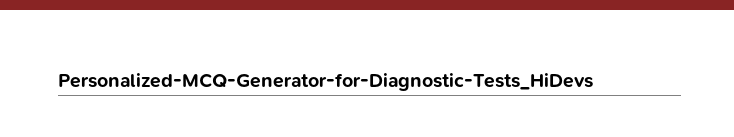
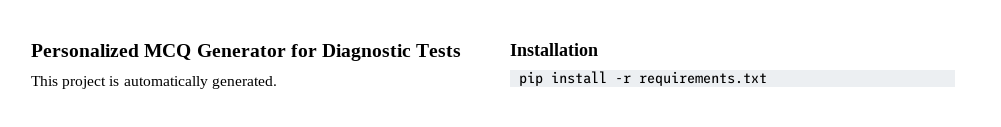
[58,73,593,91] Personalized-MCQ-Generator-for-Diagnostic-Tests_HiDevs -> [31,44,462,61] [31,76,277,89] [510,43,598,56] [519,71,768,86] Personalized MCQ Generator for Diagnostic Tests // This project is automatically generated. // Installation // pip install -r requirements.txt

